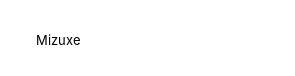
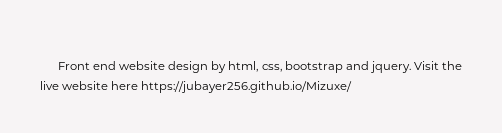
[36,34,81,45] Mizuxe -> [57,61,463,73] [40,81,353,93] Front end website design by html, css, bootstrap and jquery. Visit the live website here https://jubayer256.github.io/Mizuxe/

